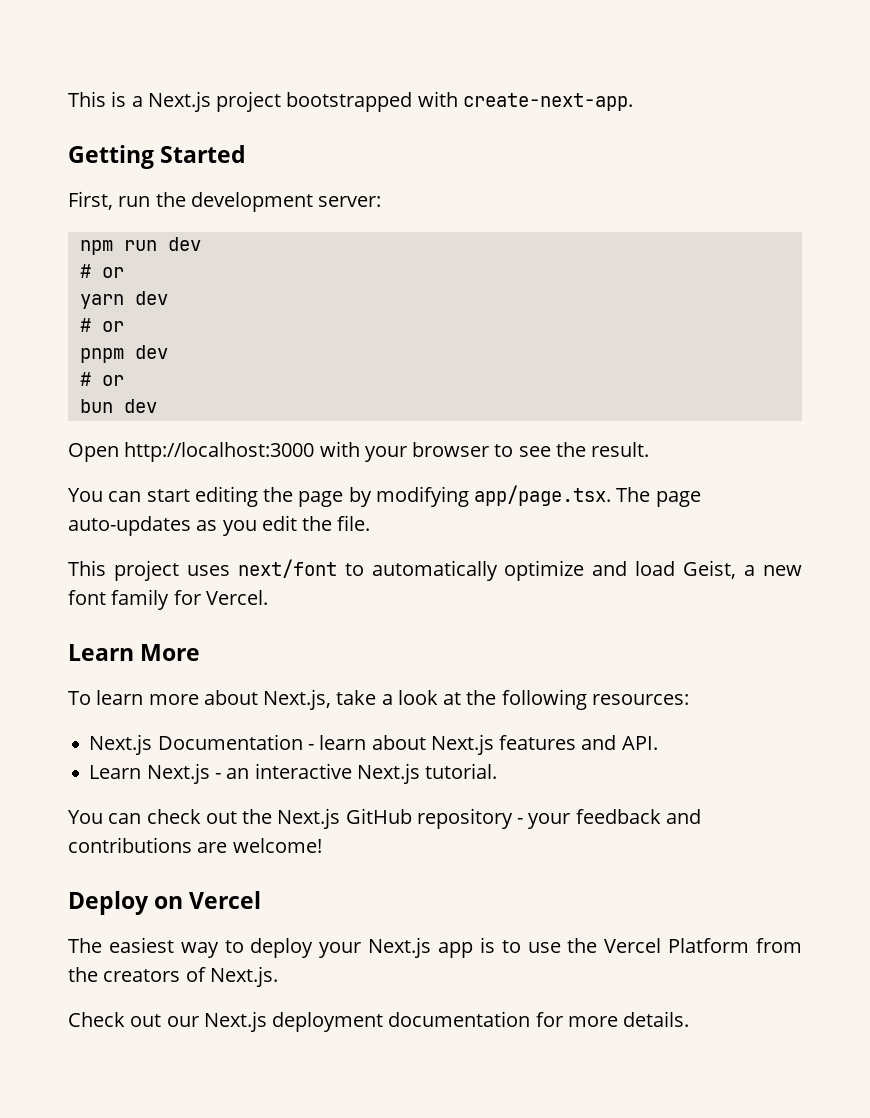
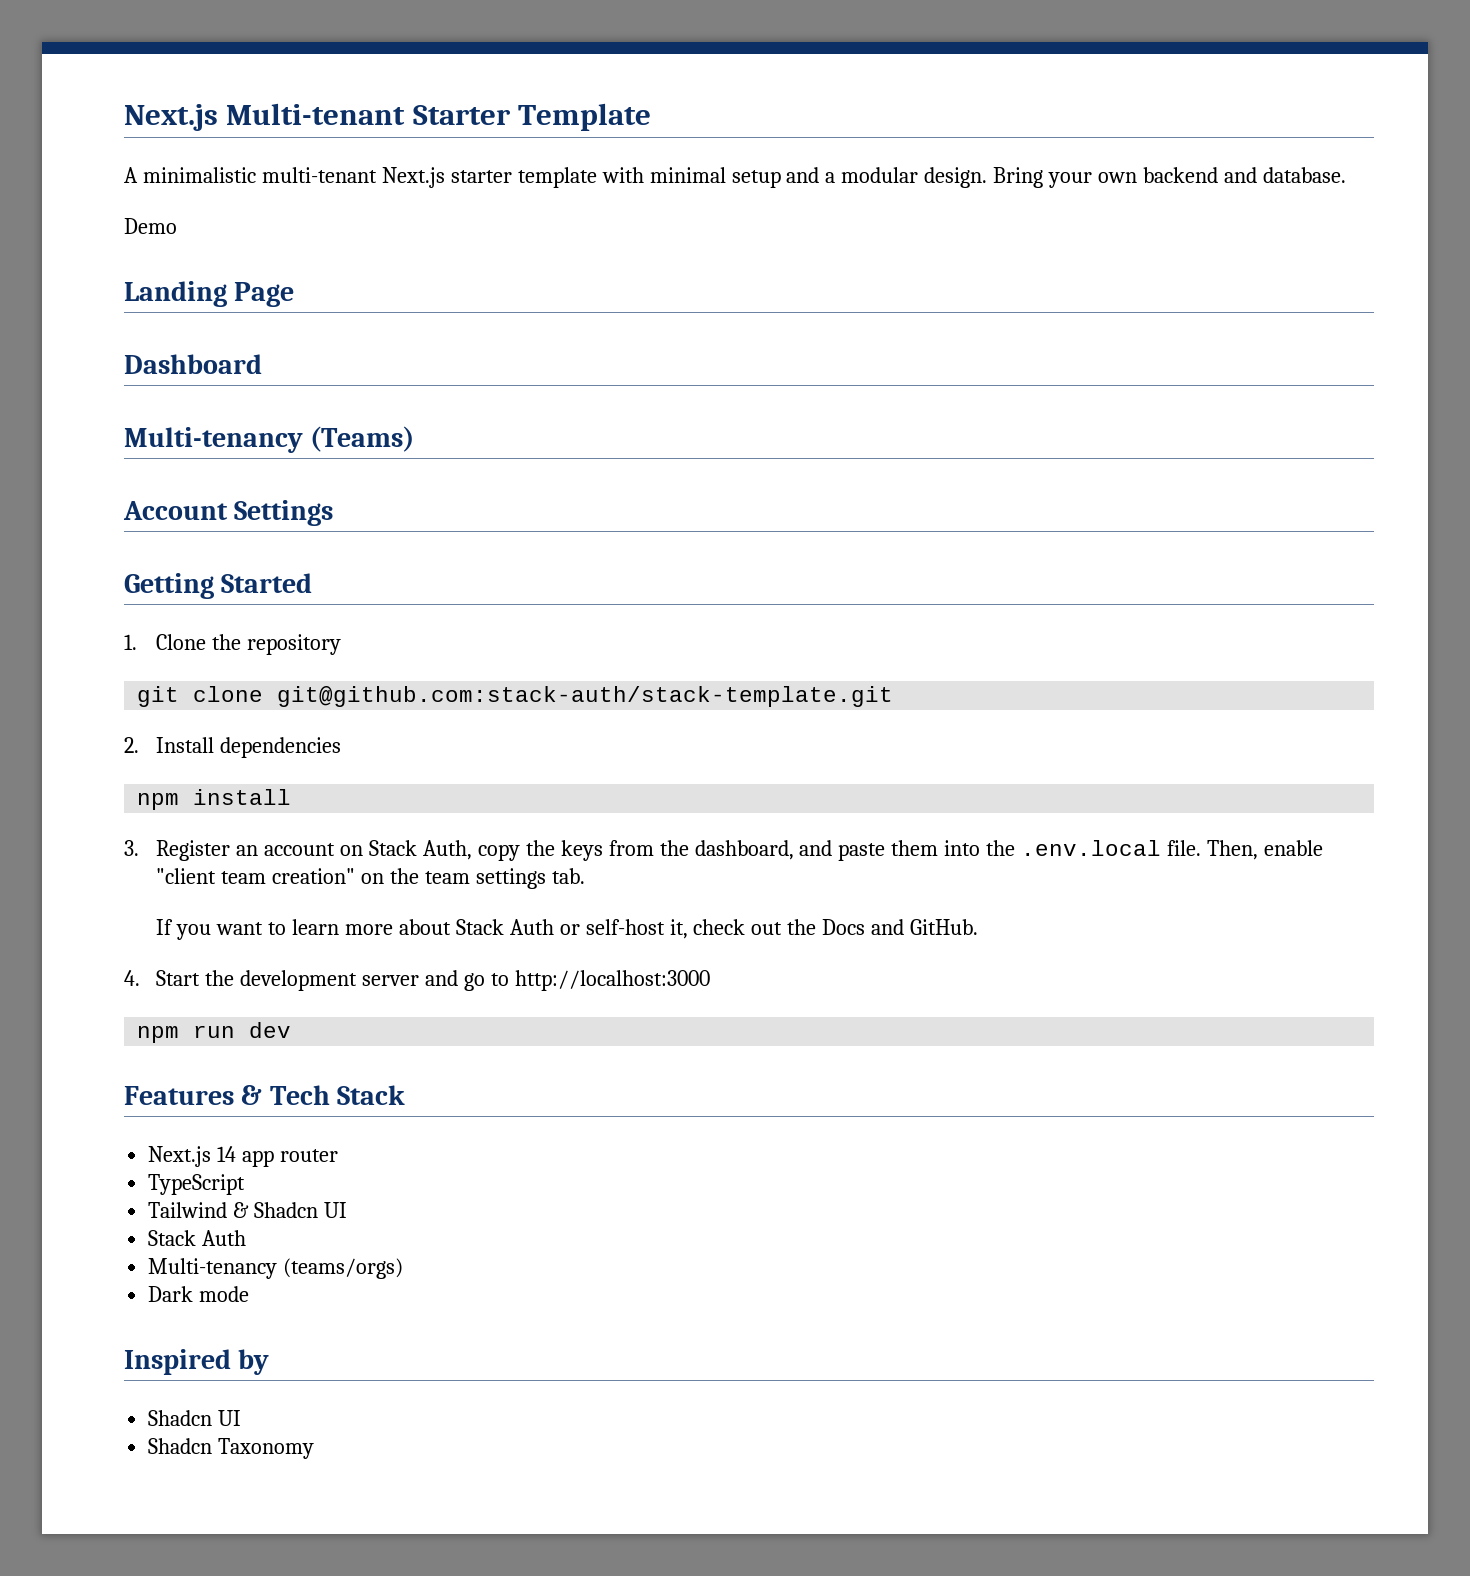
[68,91,633,112] [68,145,247,169] [68,191,382,212] [79,237,201,255] [79,264,124,278] [79,291,168,309] [79,318,124,332] [79,345,168,363] [79,372,124,386] [79,399,157,413] [68,441,650,462] [68,485,701,507] [68,515,371,536] [68,559,802,581] [68,589,268,610] [68,644,201,661] [68,689,689,710] [89,734,658,755] [89,763,498,784] [68,808,701,829] [68,837,322,853] [68,891,262,915] [68,937,802,958] [68,966,278,987] [68,1011,690,1032] This is a Next.js project bootstrapped with create-next-app. // Getting Started // First, run the development server: // npm run dev // # or // yarn dev // # or // pnpm dev // # or // bun dev // Open http://localhost:3000 with your browser to see the result. // You can start editing the page by modifying app/page.tsx. The page auto-updates as you edit the file. // This project uses next/font to automatically optimize and load Geist, a new font family for Vercel. // Learn More // To learn more about Next.js, take a look at the following resources: // Next.js Documentation - learn about Next.js features and API. // Learn Next.js - an interactive Next.js tutorial. // You can check out the Next.js GitHub repository - your feedback and contributions are welcome! // Deploy on Vercel // The easiest way to deploy your Next.js app is to use the Vercel Platform from the creators of Next.js. // Check out our Next.js deployment documentation for more details. -> [124,103,652,131] [124,167,1346,188] [124,218,177,234] [124,281,295,307] [124,354,262,374] [124,426,415,453] [123,500,334,526] [124,573,313,599] [124,634,342,655] [137,686,894,707] [124,737,342,758] [137,789,292,810] [124,840,1324,861] [156,868,585,889] [156,919,979,940] [124,970,710,991] [137,1022,292,1043] [124,1085,406,1105] [148,1146,339,1167] [148,1174,246,1195] [148,1202,348,1218] [148,1230,247,1246] [148,1258,404,1279] [148,1286,250,1302] [124,1349,270,1375] [148,1410,242,1426] [148,1438,315,1459] Next.js Multi-tenant Starter Template // A minimalistic multi-tenant Next.js starter template with minimal setup and a modular design. Bring your own backend and database. // Demo // Landing Page // Dashboard // Multi-tenancy (Teams) // Account Settings // Getting Started // 1. Clone the repository // git clone git@github.com:stack-auth/stack-template.git // 2. Install dependencies // npm install // 3. Register an account on Stack Auth, copy the keys from the dashboard, and paste them into the .env.local file. Then, enable "client team creation" on the team settings tab. // If you want to learn more about Stack Auth or self-host it, check out the Docs and GitHub. // 4. Start the development server and go to http://localhost:3000 // npm run dev // Features & Tech Stack // Next.js 14 app router // TypeScript // Tailwind & Shadcn UI // Stack Auth // Multi-tenancy (teams/orgs) // Dark mode // Inspired by // Shadcn UI // Shadcn Taxonomy

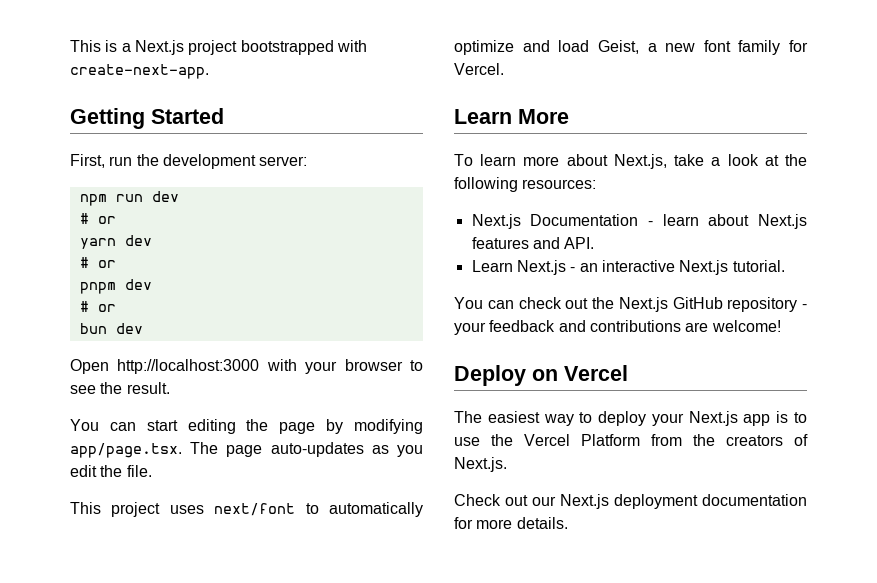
[124,103,652,131] [124,167,1346,188] [124,218,177,234] [124,281,295,307] [124,354,262,374] [124,426,415,453] [123,500,334,526] [124,573,313,599] [124,634,342,655] [137,686,894,707] [124,737,342,758] [137,789,292,810] [124,840,1324,861] [156,868,585,889] [156,919,979,940] [124,970,710,991] [137,1022,292,1043] [124,1085,406,1105] [148,1146,339,1167] [148,1174,246,1195] [148,1202,348,1218] [148,1230,247,1246] [148,1258,404,1279] [148,1286,250,1302] [124,1349,270,1375] [148,1410,242,1426] [148,1438,315,1459] Next.js Multi-tenant Starter Template // A minimalistic multi-tenant Next.js starter template with minimal setup and a modular design. Bring your own backend and database. // Demo // Landing Page // Dashboard // Multi-tenancy (Teams) // Account Settings // Getting Started // 1. Clone the repository // git clone git@github.com:stack-auth/stack-template.git // 2. Install dependencies // npm install // 3. Register an account on Stack Auth, copy the keys from the dashboard, and paste them into the .env.local file. Then, enable "client team creation" on the team settings tab. // If you want to learn more about Stack Auth or self-host it, check out the Docs and GitHub. // 4. Start the development server and go to http://localhost:3000 // npm run dev // Features & Tech Stack // Next.js 14 app router // TypeScript // Tailwind & Shadcn UI // Stack Auth // Multi-tenancy (teams/orgs) // Dark mode // Inspired by // Shadcn UI // Shadcn Taxonomy -> [70,40,367,55] [70,64,209,79] [70,108,224,129] [70,154,308,169] [79,191,179,206] [79,213,116,224] [79,235,152,249] [79,257,116,268] [79,279,152,294] [79,301,116,312] [79,323,143,334] [70,359,423,374] [70,382,170,394] [70,419,423,434] [70,442,423,458] [70,465,152,477] [70,502,424,517] [454,40,808,55] [454,63,504,75] [454,109,569,124] [454,154,807,169] [454,177,597,192] [471,214,807,229] [471,237,595,249] [471,260,785,275] [454,297,807,312] [454,320,781,335] [454,365,628,386] [454,411,807,426] [454,434,808,446] [454,457,507,472] [454,494,807,509] [454,517,568,529] This is a Next.js project bootstrapped with create-next-app. // Getting Started // First, run the development server: // npm run dev // # or // yarn dev // # or // pnpm dev // # or // bun dev // Open http://localhost:3000 with your browser to see the result. // You can start editing the page by modifying app/page.tsx. The page auto-updates as you edit the file. // This project uses next/font to automatically optimize and load Geist, a new font family for Vercel. // Learn More // To learn more about Next.js, take a look at the following resources: // Next.js Documentation - learn about Next.js features and API. // Learn Next.js - an interactive Next.js tutorial. // You can check out the Next.js GitHub repository - your feedback and contributions are welcome! // Deploy on Vercel // The easiest way to deploy your Next.js app is to use the Vercel Platform from the creators of Next.js. // Check out our Next.js deployment documentation for more details.

